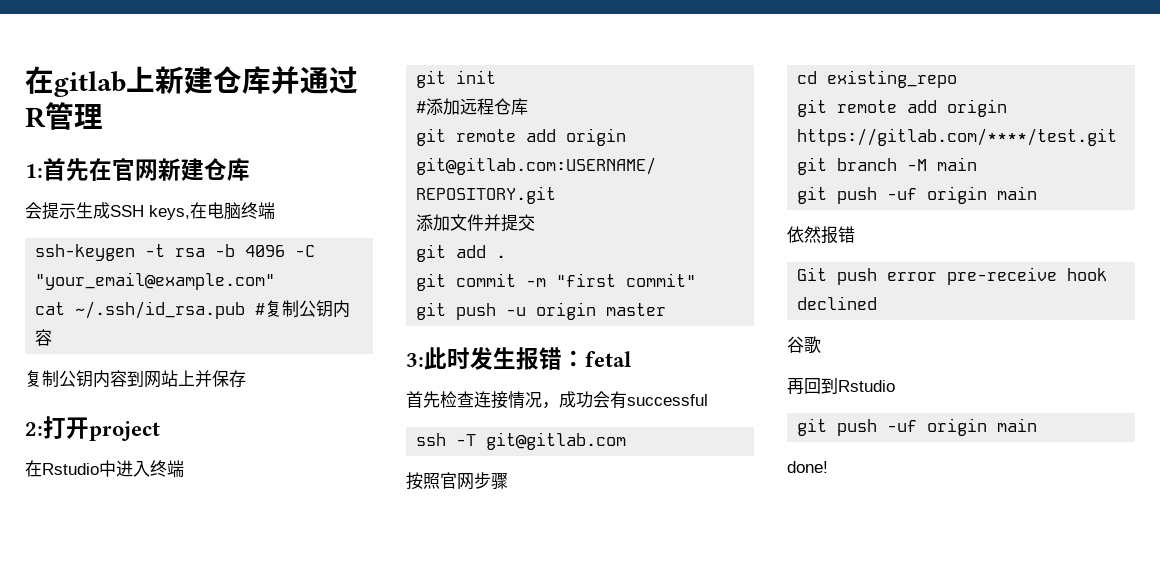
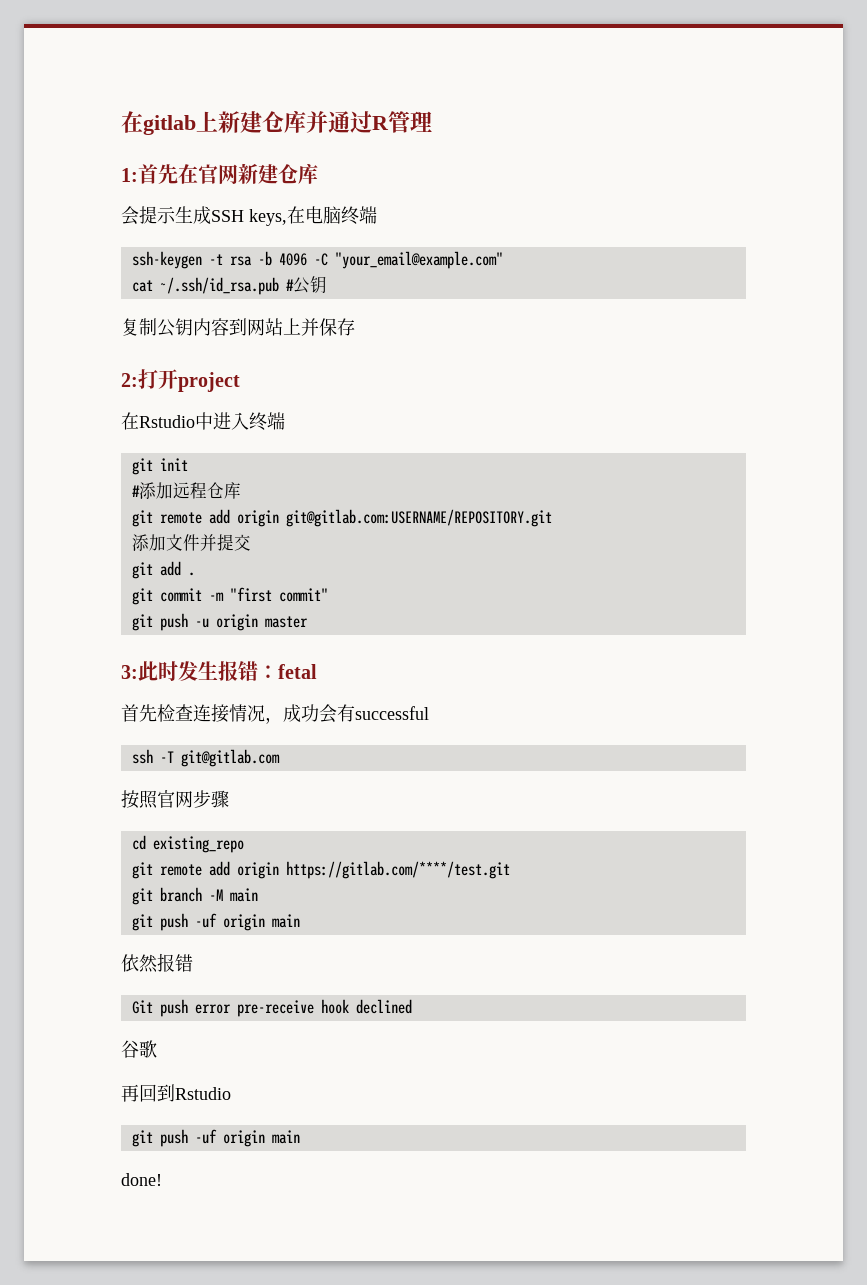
[265,300,351,318] [35,329,53,346] 复制公钥内容 -> [292,276,327,294] 公钥

